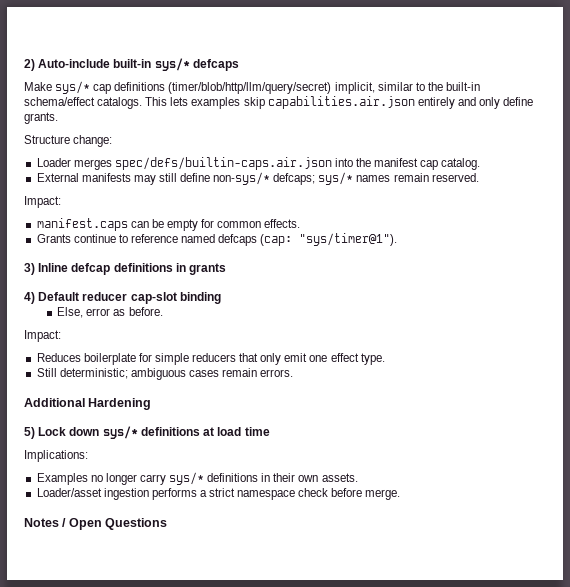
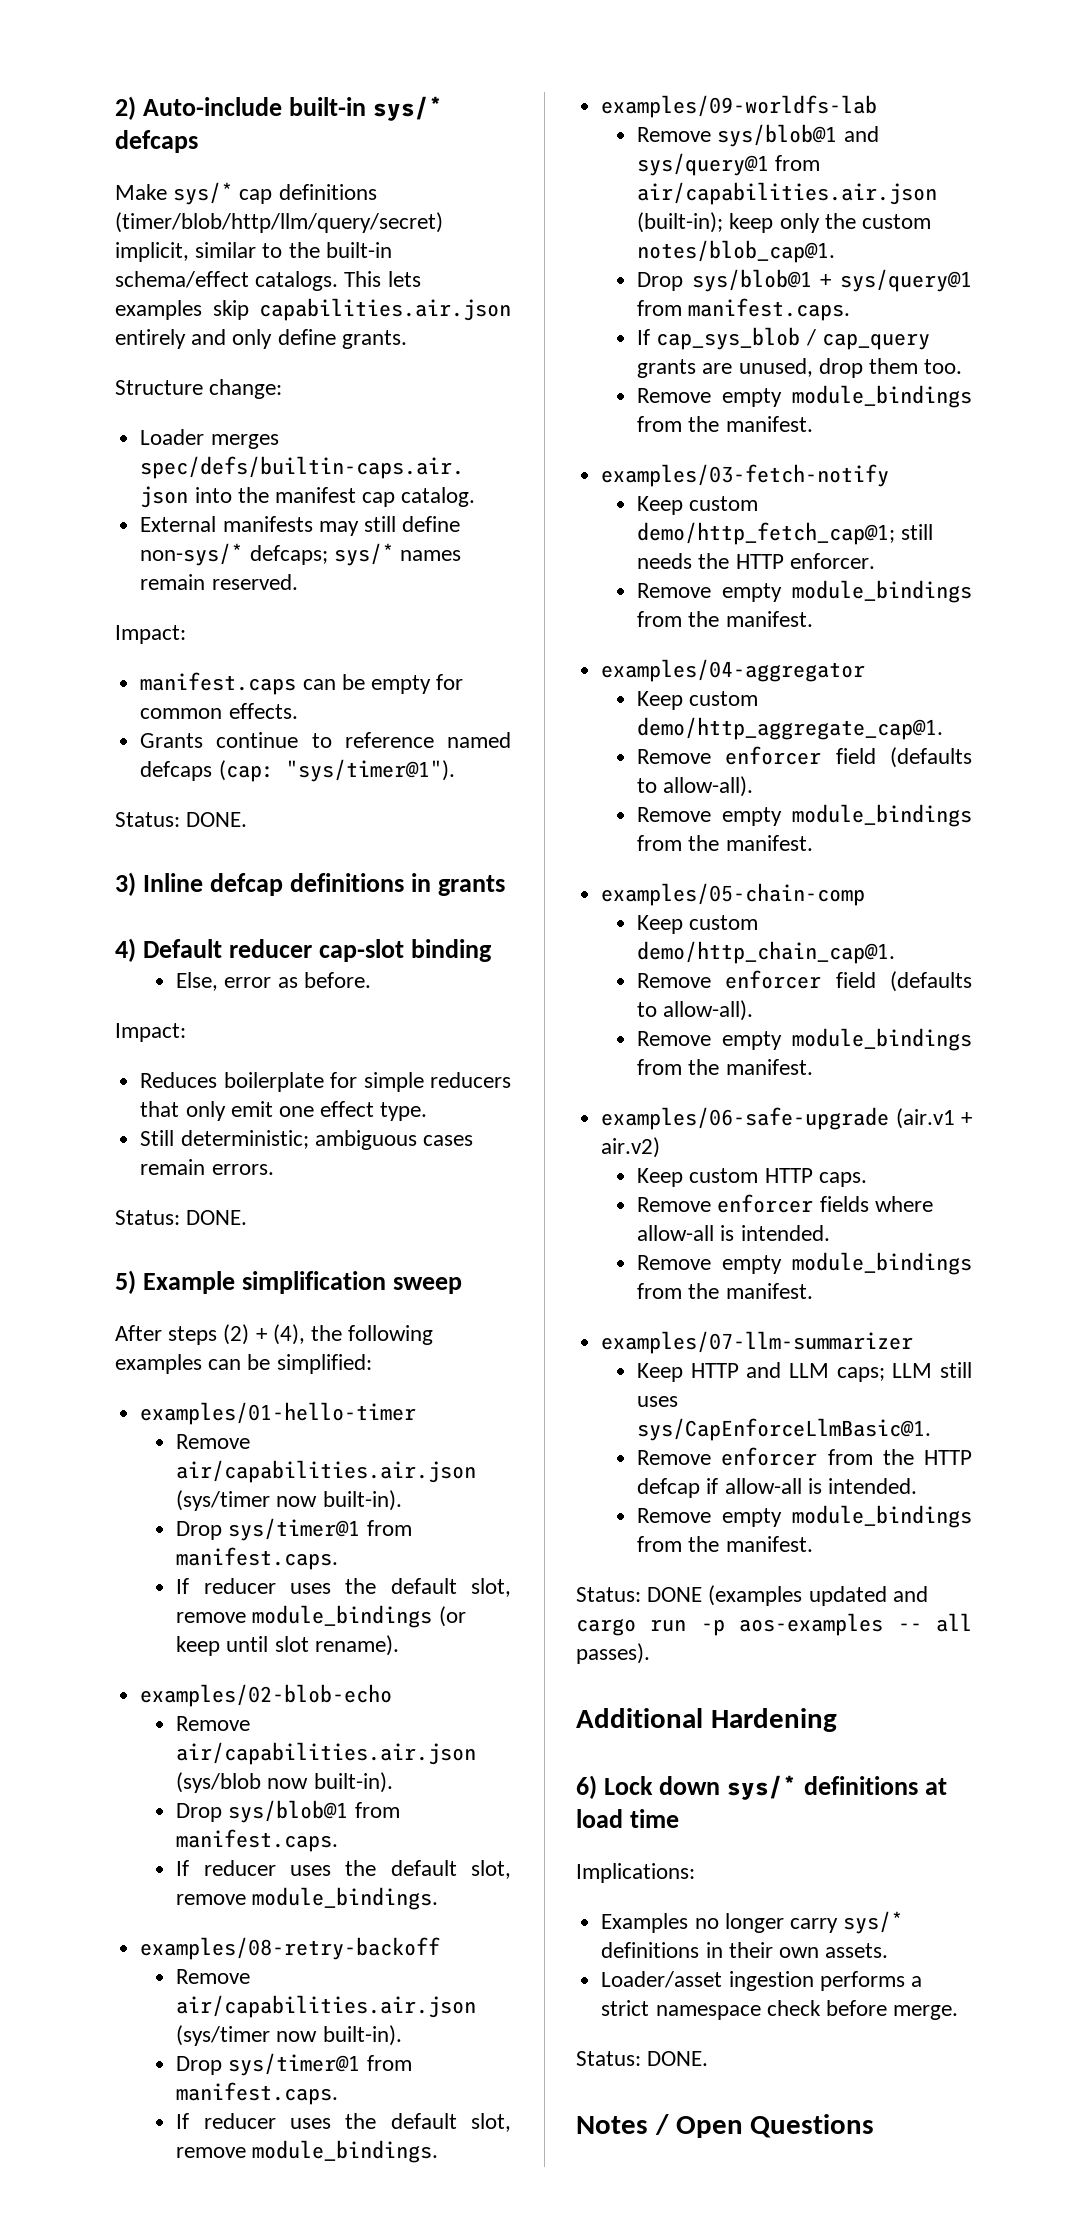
(398, 239) none -> [115,812,248,827] // Status: DONE.
(294, 373) none -> [115,1210,248,1225] [115,1270,463,1294] [115,1324,434,1345] [115,1354,372,1374] [140,1402,417,1425] [176,1434,251,1449] [176,1460,477,1483] [176,1490,402,1511] [176,1518,412,1541] [176,1547,339,1570] [176,1578,511,1597] [176,1605,466,1628] [176,1635,399,1656] [140,1684,393,1707] [176,1716,251,1731] [176,1742,477,1765] [176,1772,393,1793] [176,1800,400,1823] [176,1829,339,1852] [176,1860,511,1879] [176,1887,439,1910] [140,1937,441,1960] [176,1969,251,1984] [176,1995,477,2018] [176,2025,402,2046] [176,2053,412,2076] [176,2082,339,2105] [176,2113,511,2132] [176,2140,439,2163] [601,95,878,118] [637,124,879,147] [637,153,821,176] [637,182,938,205] [637,212,932,233] [637,240,836,263] [637,269,972,292] [637,298,851,321] [637,327,930,350] [637,358,963,378] [637,385,972,408] [637,416,813,432] [601,464,890,487] [637,496,759,515] [637,522,934,545] [637,553,875,569] [637,580,972,603] [637,611,813,627] [601,659,866,682] [637,691,759,710] [637,717,944,740] [637,746,972,768] [637,776,754,797] [637,804,972,827] [637,835,813,851] [601,883,866,906] [637,915,759,934] [637,941,896,964] [637,970,972,992] [637,1000,754,1021] [637,1028,972,1051] [637,1059,813,1075] [601,1107,972,1130] [601,1137,661,1158] [637,1168,867,1187] [637,1194,933,1213] [637,1225,830,1241] [637,1252,972,1275] [637,1283,813,1299] [601,1331,914,1354] [637,1362,972,1382] [637,1396,679,1407] [637,1418,932,1441] [637,1447,972,1466] [637,1478,918,1498] [637,1505,972,1528] [637,1536,813,1552] [576,1585,928,1606] [576,1613,972,1636] [576,1643,650,1664] // Status: DONE. // 5) Example simplification sweep // After steps (2) + (4), the following examples can be simplified: // examples/01-hello-timer // Remove air/capabilities.air.json (sys/timer now built-in). // Drop sys/timer@1 from manifest.caps. // If reducer uses the default slot, remove module_bindings (or keep until slot rename). // examples/02-blob-echo // Remove air/capabilities.air.json (sys/blob now built-in). // Drop sys/blob@1 from manifest.caps. // If reducer uses the default slot, remove module_bindings. // examples/08-retry-backoff // Remove air/capabilities.air.json (sys/timer now built-in). // Drop sys/timer@1 from manifest.caps. // If reducer uses the default slot, remove module_bindings. // examples/09-worldfs-lab // Remove sys/blob@1 and sys/query@1 from air/capabilities.air.json (built-in); keep only the custom notes/blob_cap@1. // Drop sys/blob@1 + sys/query@1 from manifest.caps. // If cap_sys_blob / cap_query grants are unused, drop them too. // Remove empty module_bindings from the manifest. // examples/03-fetch-notify // Keep custom demo/http_fetch_cap@1; still needs the HTTP enforcer. // Remove empty module_bindings from the manifest. // examples/04-aggregator // Keep custom demo/http_aggregate_cap@1. // Remove enforcer field (defaults to allow-all). // Remove empty module_bindings from the manifest. // examples/05-chain-comp // Keep custom demo/http_chain_cap@1. // Remove enforcer field (defaults to allow-all). // Remove empty module_bindings from the manifest. // examples/06-safe-upgrade (air.v1 + air.v2) // Keep custom HTTP caps. // Remove enforcer fields where allow-all is intended. // Remove empty module_bindings from the manifest. // examples/07-llm-summarizer // Keep HTTP and LLM caps; LLM still uses sys/CapEnforceLlmBasic@1. // Remove enforcer from the HTTP defcap if allow-all is intended. // Remove empty module_bindings from the manifest. // Status: DONE (examples updated and cargo run -p aos-examples -- all passes).
[24,427,35,439] 5) -> [576,1775,597,1799] 6)
(401, 494) none -> [576,2051,709,2066] // Status: DONE.

